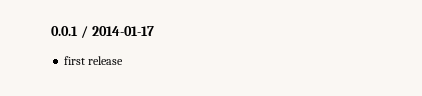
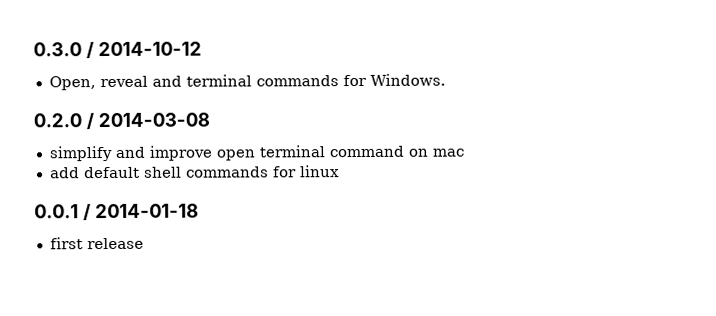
(51, 31) none -> [33,41,202,59] [48,73,446,91] [33,112,210,130] [48,145,464,162] [49,165,340,179] 0.3.0 / 2014-10-12 // Open, reveal and terminal commands for Windows. // 0.2.0 / 2014-03-08 // simplify and improve open terminal command on mac // add default shell commands for linux //
[91,26,154,36] 2014-01-17 -> [94,203,199,219] 2014-01-18

